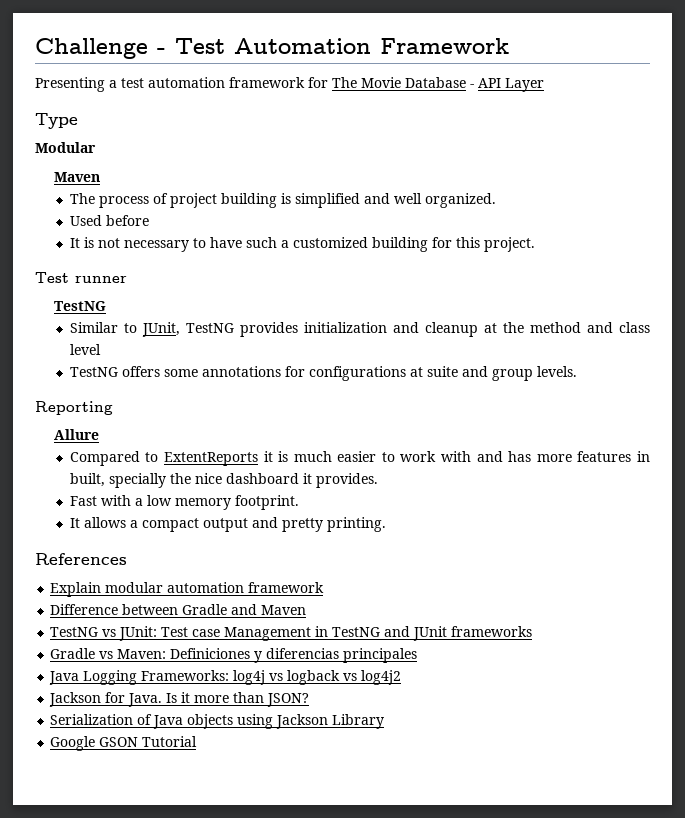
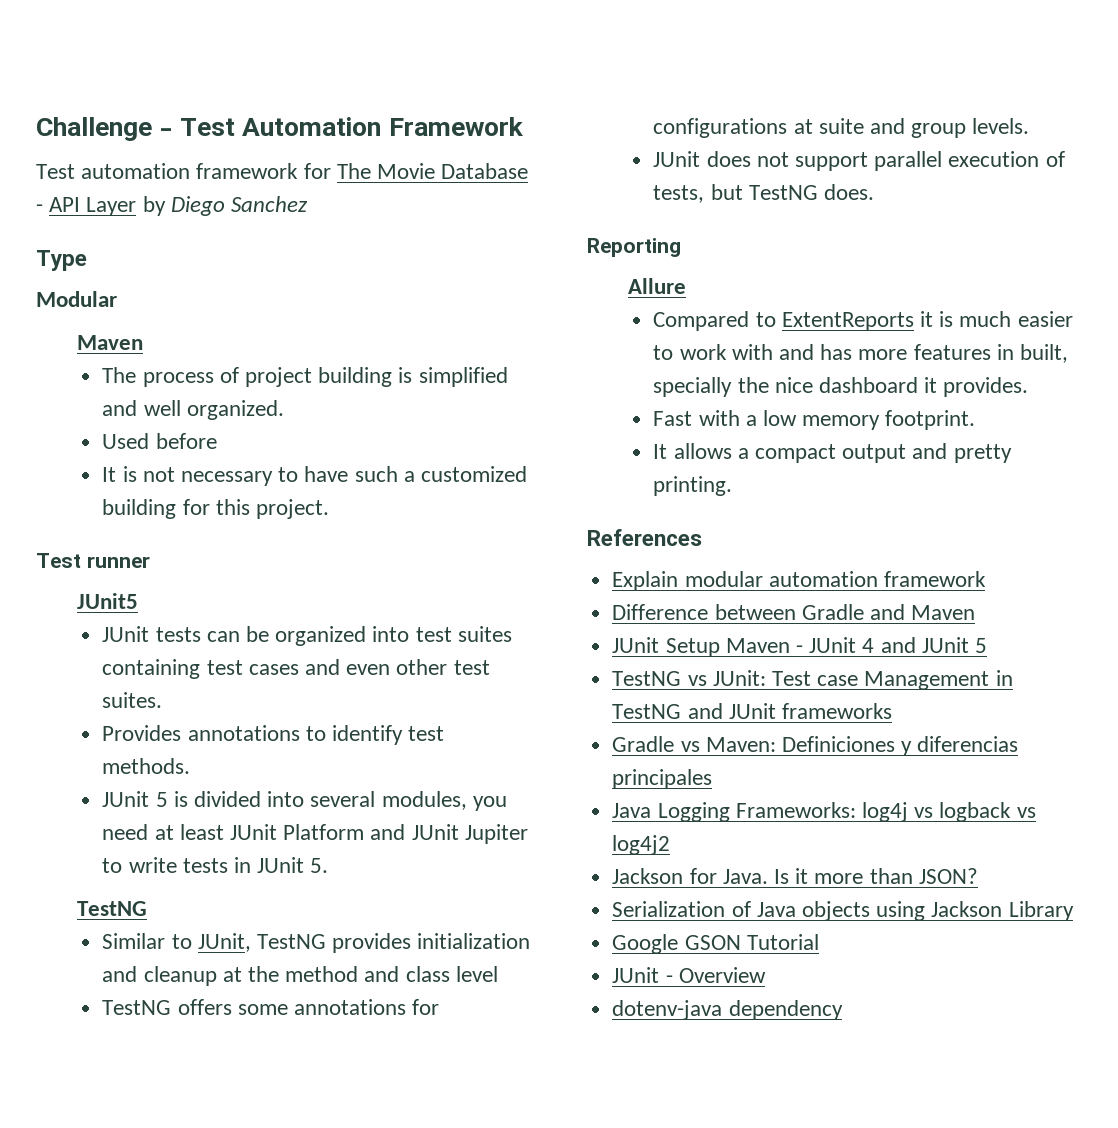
[35,77,144,92] Presenting a test -> [36,164,75,179] Test
(544, 85) none -> [142,196,309,216] by Diego Sanchez
(127, 279) none -> [77,593,139,609] [102,626,512,646] [102,659,490,679] [102,692,163,708] [102,725,445,745] [102,758,191,774] [102,791,507,811] [102,824,528,844] [102,857,329,873] // JUnit5 // JUnit tests can be organized into test suites containing test cases and even other test suites. // Provides annotations to identify test methods. // JUnit 5 is divided into several modules, you need at least JUnit Platform and JUnit Jupiter to write tests in JUnit 5.
(577, 371) none -> [653,151,1065,171] [653,184,875,203] // JUnit does not support parallel execution of tests, but TestNG does.
(307, 610) none -> [612,637,987,657] // JUnit Setup Maven - JUnit 4 and JUnit 5
(198, 741) none -> [612,967,766,983] [612,1000,843,1020] // JUnit - Overview // dotenv-java dependency

